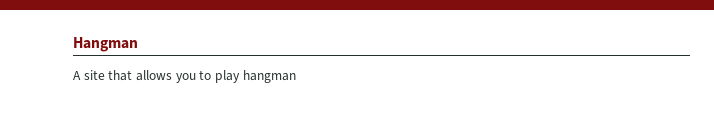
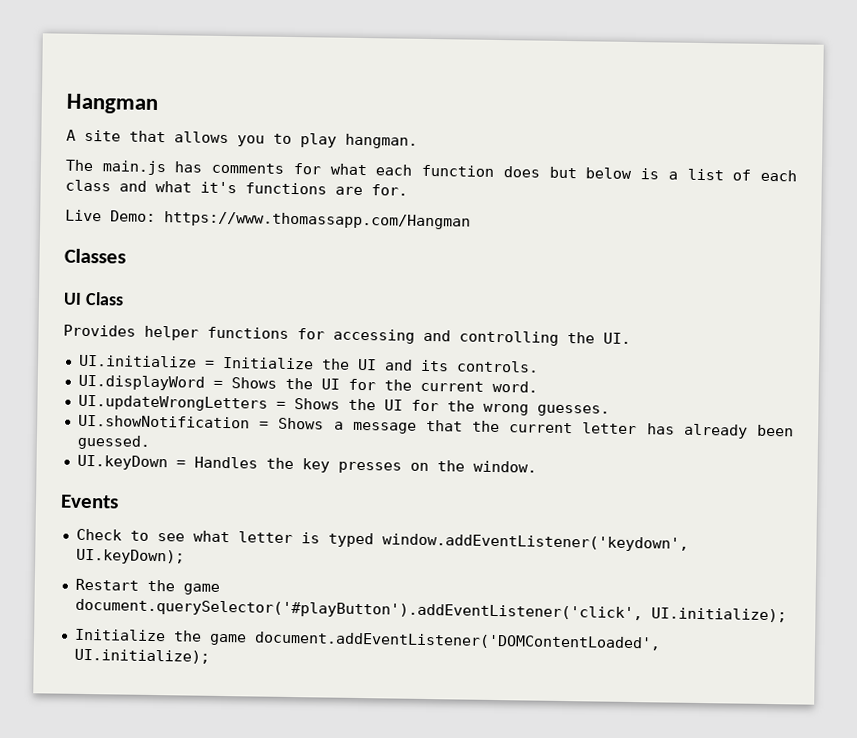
[242,70,296,83] hangman -> [345,133,418,149] [65,159,798,182] [65,179,408,196] [65,209,471,230] [64,248,126,264] [63,291,124,306] [63,324,631,346] [78,354,539,373] [77,374,538,393] [77,394,610,417] [77,414,794,439] [76,434,150,450] [76,454,537,474] [60,494,119,509] [75,528,689,552] [75,548,185,565] [74,578,220,595] [74,598,787,623] [73,628,661,651] [73,648,210,664] hangman. // The main.js has comments for what each function does but below is a list of each class and what it's functions are for. // Live Demo: https://www.thomassapp.com/Hangman // Classes // UI Class // Provides helper functions for accessing and controlling the UI. // UI.initialize = Initialize the UI and its controls. // UI.displayWord = Shows the UI for the current word. // UI.updateWrongLetters = Shows the UI for the wrong guesses. // UI.showNotification = Shows a message that the current letter has already been guessed. // UI.keyDown = Handles the key presses on the window. // Events // Check to see what letter is typed window.addEventListener('keydown', UI.keyDown); // Restart the game document.querySelector('#playButton').addEventListener('click', UI.initialize); // Initialize the game document.addEventListener('DOMContentLoaded', UI.initialize);

